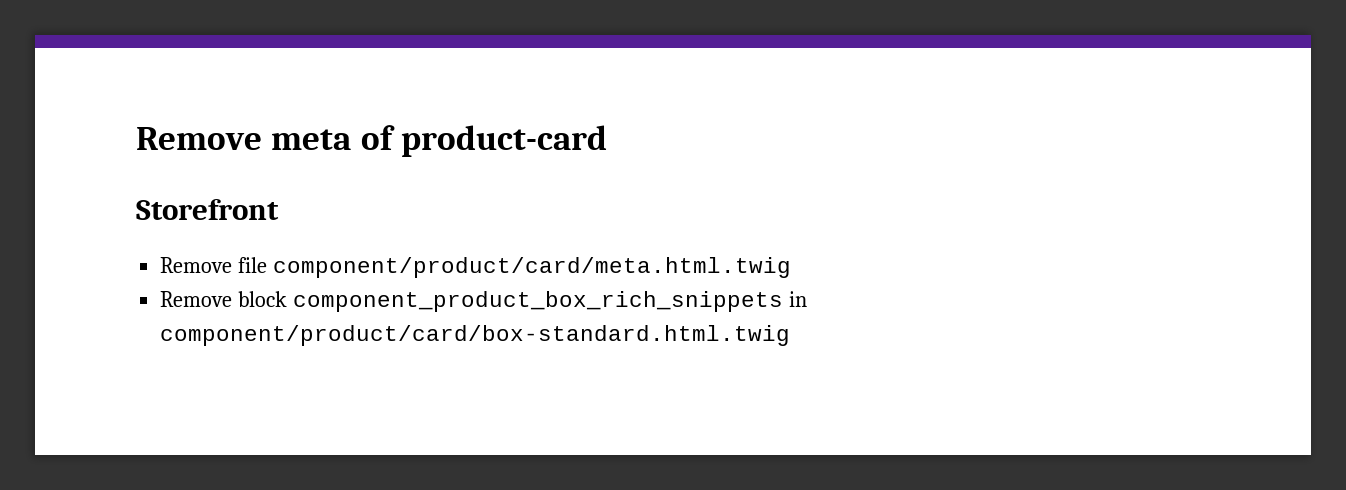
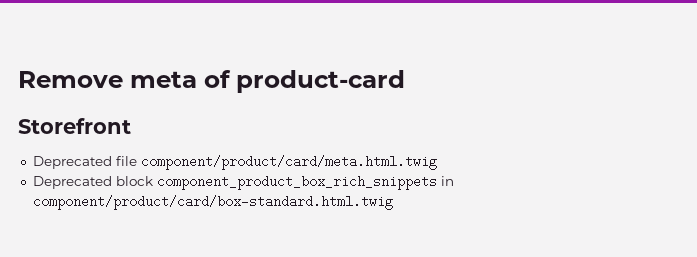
[160,257,233,273] Remove -> [32,156,112,169] Deprecated
[160,291,233,307] Remove -> [32,176,112,189] Deprecated

